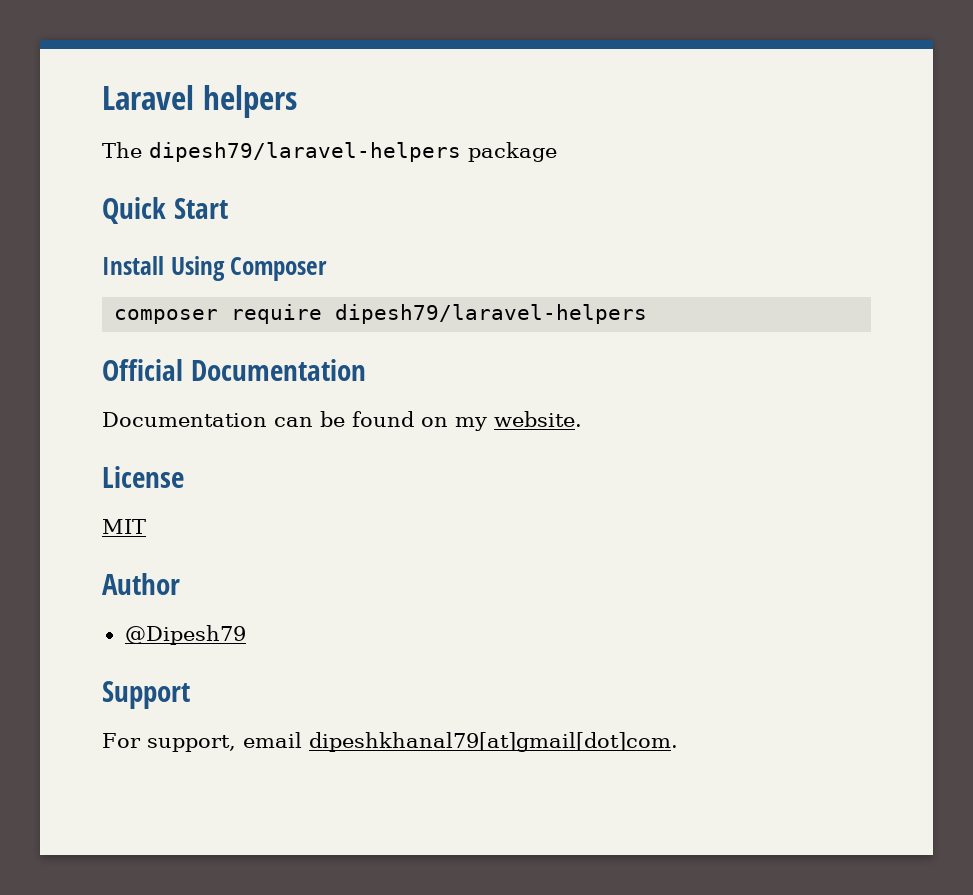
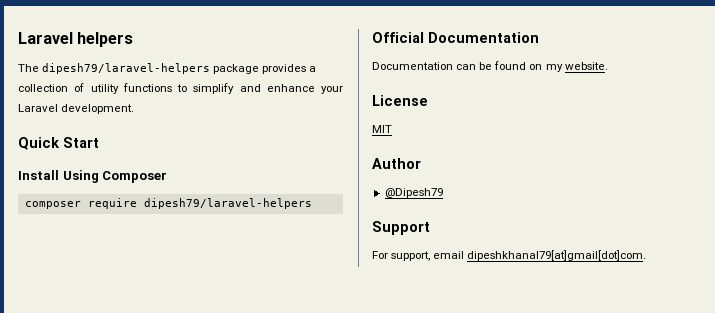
(557, 152) none -> [262,64,317,74] [18,83,343,94] [18,104,135,114] provides a collection of utility functions to simplify and enhance your Laravel development.

